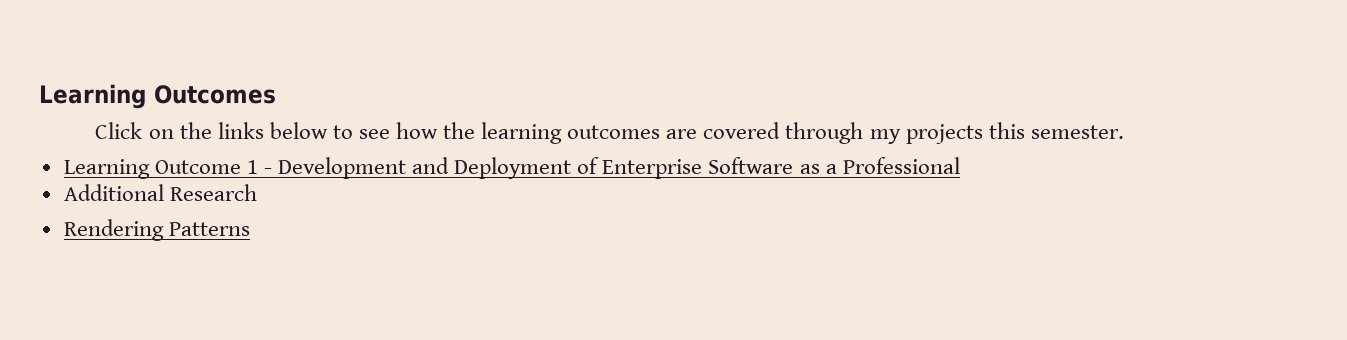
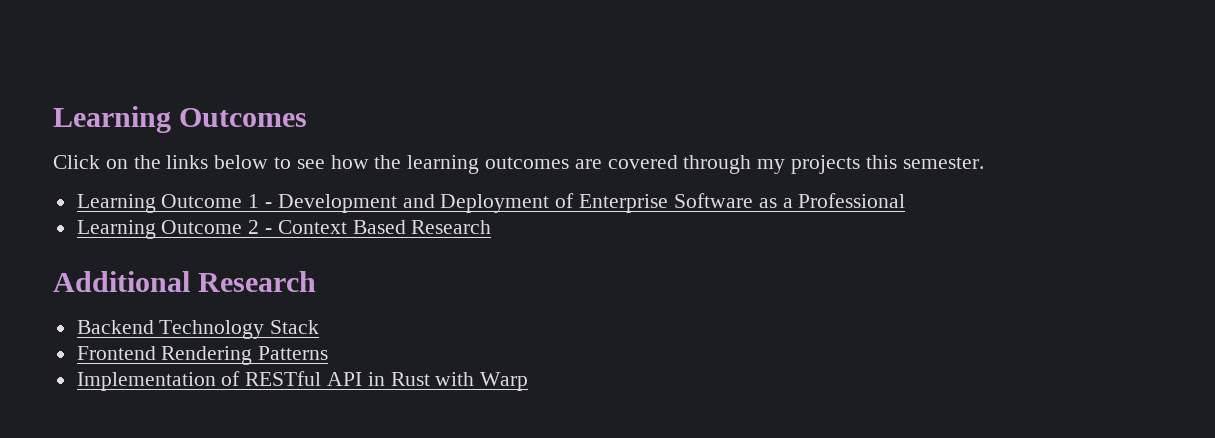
[63,184,257,201] [63,219,250,241] Additional Research // Rendering Patterns -> [76,220,492,239] [53,271,317,292] [76,320,320,339] [76,346,329,365] [76,371,529,391] Learning Outcome 2 - Context Based Research // Additional Research // Backend Technology Stack // Frontend Rendering Patterns // Implementation of RESTful API in Rust with Warp

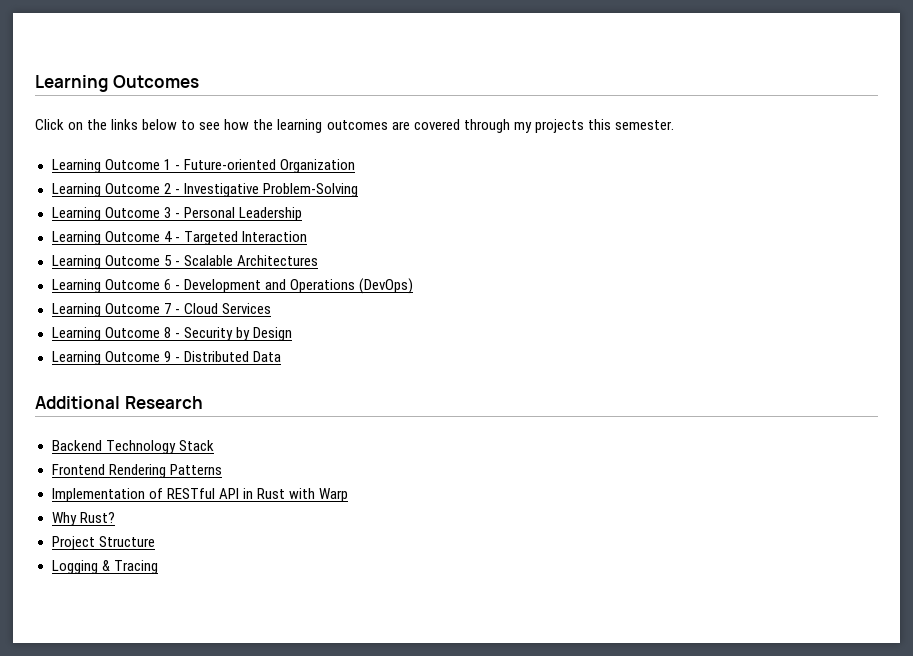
[277,193,906,213] [76,220,492,239] Development and Deployment of Enterprise Software as a Professional // Learning Outcome 2 - Context Based Research -> [183,159,355,173] [51,183,358,197] [51,207,302,221] [51,231,307,245] [51,255,318,269] [51,278,413,294] [51,303,271,317] [51,327,292,341] [51,351,281,365] Future-oriented Organization // Learning Outcome 2 - Investigative Problem-Solving // Learning Outcome 3 - Personal Leadership // Learning Outcome 4 - Targeted Interaction // Learning Outcome 5 - Scalable Architectures // Learning Outcome 6 - Development and Operations (DevOps) // Learning Outcome 7 - Cloud Services // Learning Outcome 8 - Security by Design // Learning Outcome 9 - Distributed Data
(529, 381) none -> [51,512,115,526] [51,536,155,550] [51,560,158,574] // Why Rust? // Project Structure // Logging & Tracing

